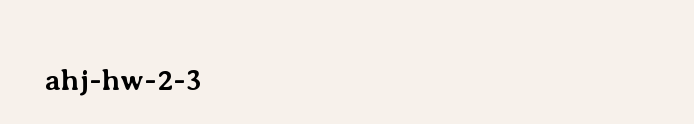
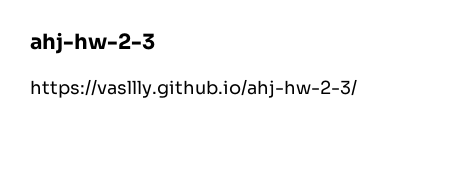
(202, 82) none -> [30,79,357,98] // https://vasllly.github.io/ahj-hw-2-3/

